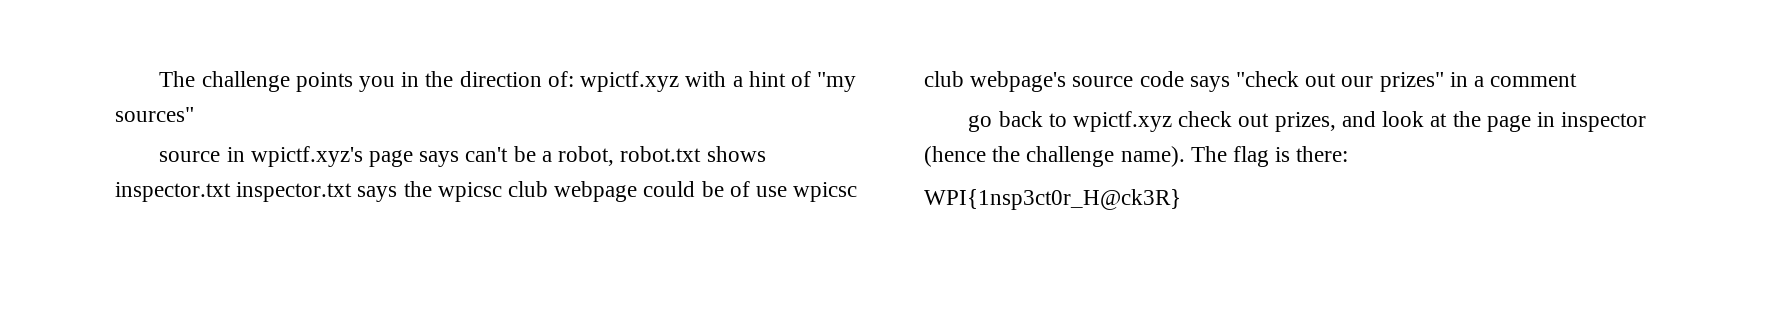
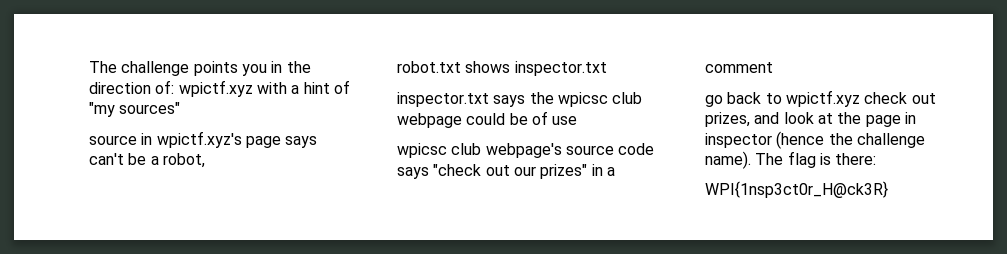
(615, 156) none -> (205, 160) //
(231, 192) none -> (607, 68) //
(788, 191) none -> (578, 120) //

